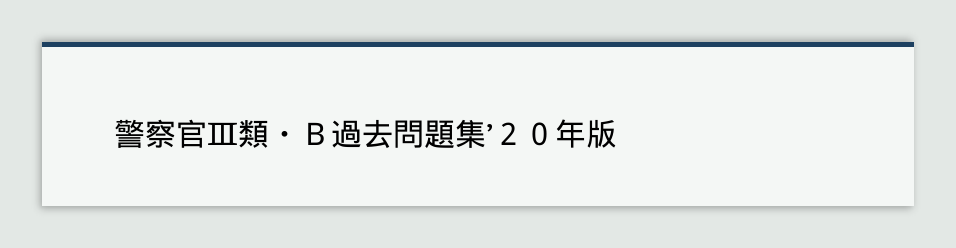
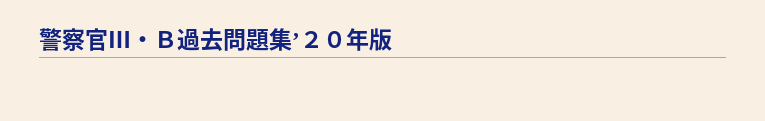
[238,120,269,148] 類 -> (131, 39) none

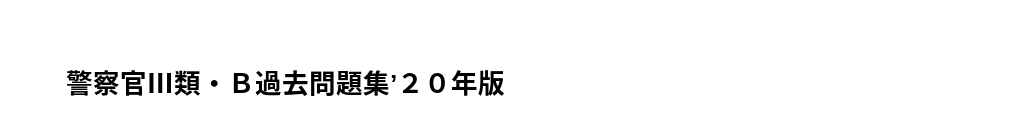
(131, 39) none -> [174,70,201,96] 類

